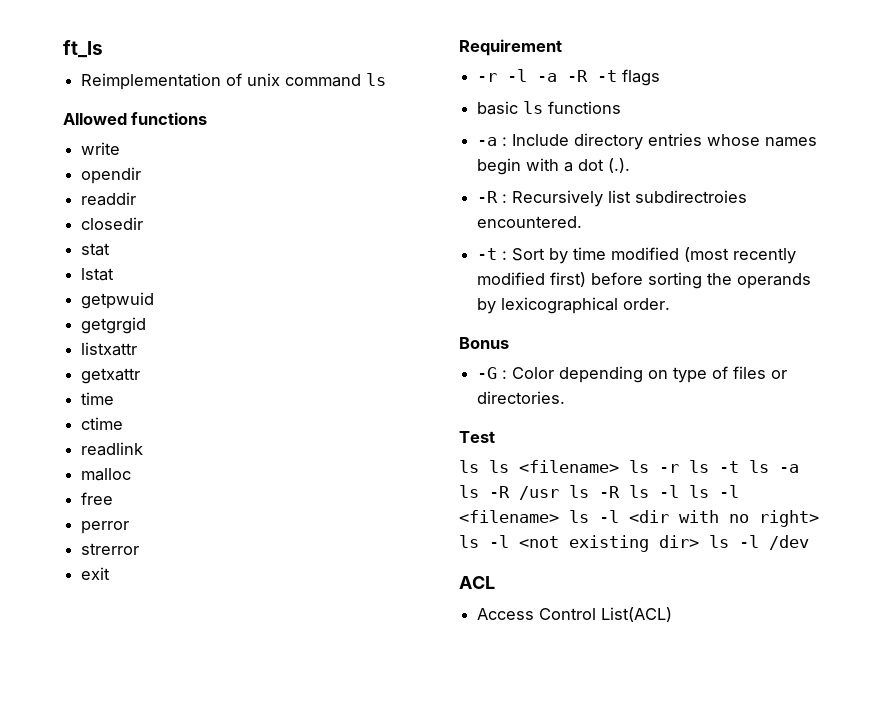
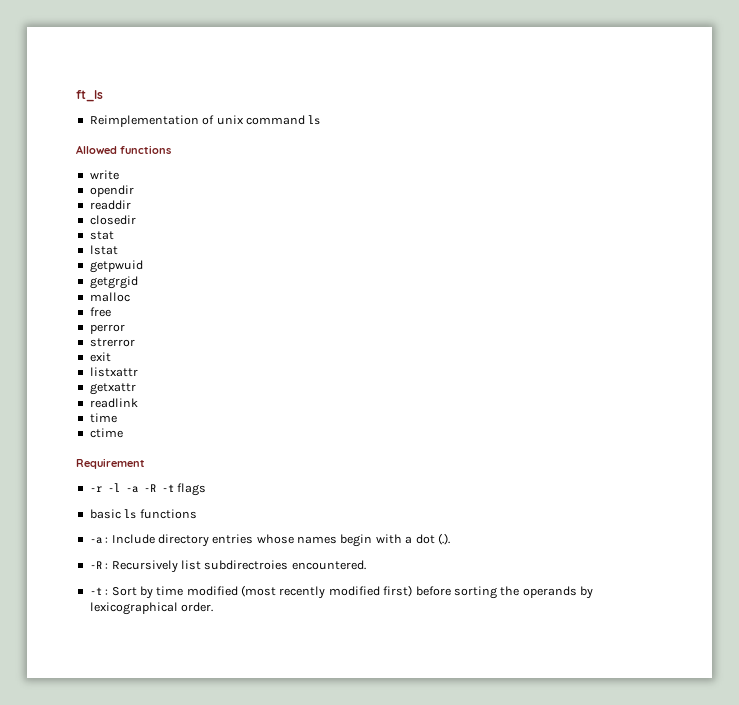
[81,342,138,356] [81,368,141,384] [81,392,115,405] [81,417,124,430] [81,442,144,456] // listxattr // getxattr // time // ctime // readlink -> (138, 282) none
(111, 573) none -> [89,367,138,377] [89,383,136,395] [89,398,138,408] [89,413,117,423] [89,428,123,438] // listxattr // getxattr // readlink // time // ctime
[459,337,509,349] [477,366,788,383] [477,391,566,404] [459,431,495,443] [459,460,799,473] [459,485,739,500] [459,510,819,527] [459,535,809,552] [459,576,495,589] [477,607,673,622] // Bonus // -G : Color depending on type of files or directories. // Test // ls ls <filename> ls -r ls -t ls -a ls -R /usr ls -R ls -l ls -l <filename> ls -l <dir with no right> ls -l <not existing dir> ls -l /dev // ACL // Access Control List(ACL) -> (214, 607) none

